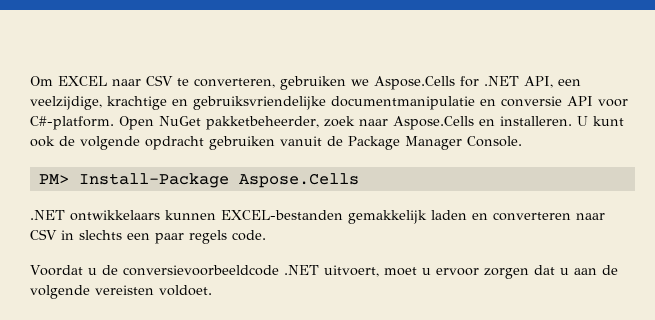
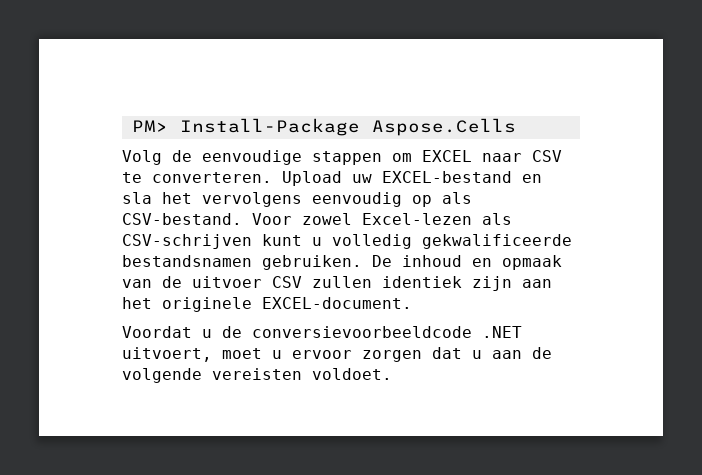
[30,75,581,90] [30,96,628,110] [30,116,624,130] [30,136,522,150] [38,173,359,188] [30,210,605,224] [30,229,266,244] Om EXCEL naar CSV te converteren, gebruiken we Aspose.Cells for .NET API, een veelzijdige, krachtige en gebruiksvriendelijke documentmanipulatie en conversie API voor C#-platform. Open NuGet pakketbeheerder, zoek naar Aspose.Cells en installeren. U kunt ook de volgende opdracht gebruiken vanuit de Package Manager Console. // PM> Install-Package Aspose.Cells // .NET ontwikkelaars kunnen EXCEL-bestanden gemakkelijk laden en converteren naar CSV in slechts een paar regels code. -> [131,118,516,136] [122,150,562,165] [122,171,542,186] [122,192,472,207] [122,213,512,225] [122,234,572,249] [122,255,562,270] [122,276,552,291] [122,297,412,312] PM> Install-Package Aspose.Cells // Volg de eenvoudige stappen om EXCEL naar CSV te converteren. Upload uw EXCEL-bestand en sla het vervolgens eenvoudig op als CSV-bestand. Voor zowel Excel-lezen als CSV-schrijven kunt u volledig gekwalificeerde bestandsnamen gebruiken. De inhoud en opmaak van de uitvoer CSV zullen identiek zijn aan het originele EXCEL-document.

